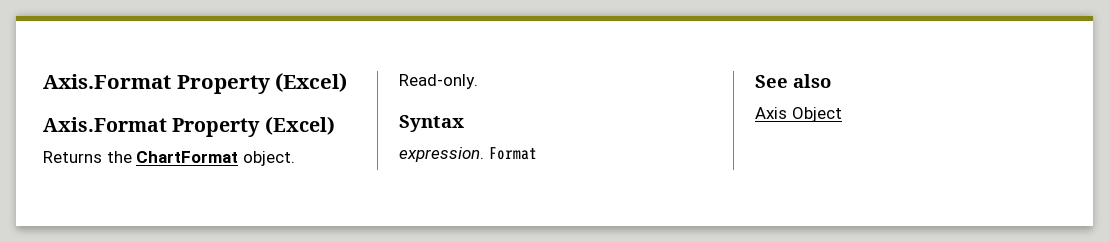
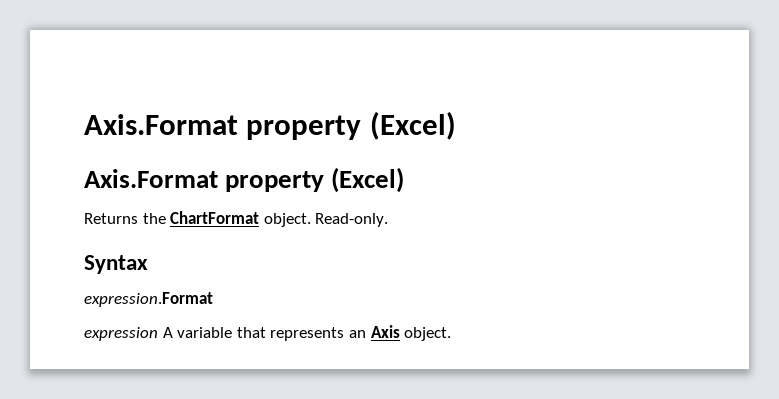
[43,74,270,94] Axis.Format Property -> [84,114,362,140] Axis.Format property
[172,118,261,137] Property -> [225,171,325,192] property
[399,147,537,162] [755,74,831,88] [755,107,842,122] expression. Format // See also // Axis Object -> [84,292,213,307] [84,325,452,341] expression.Format // expression A variable that represents an Axis object.

